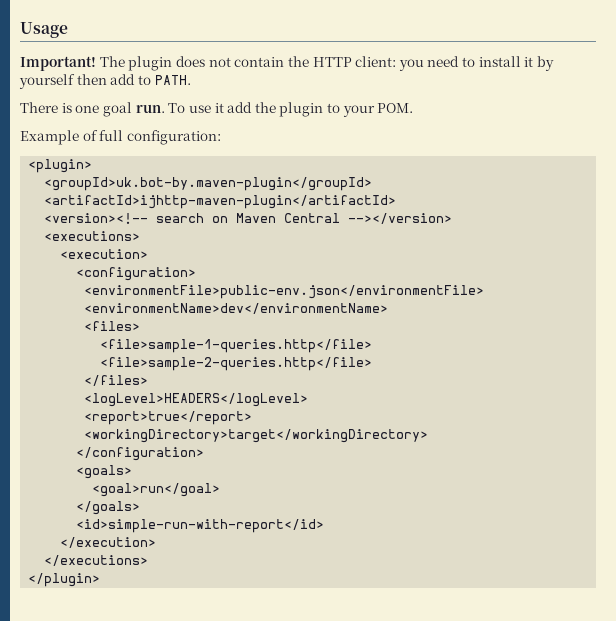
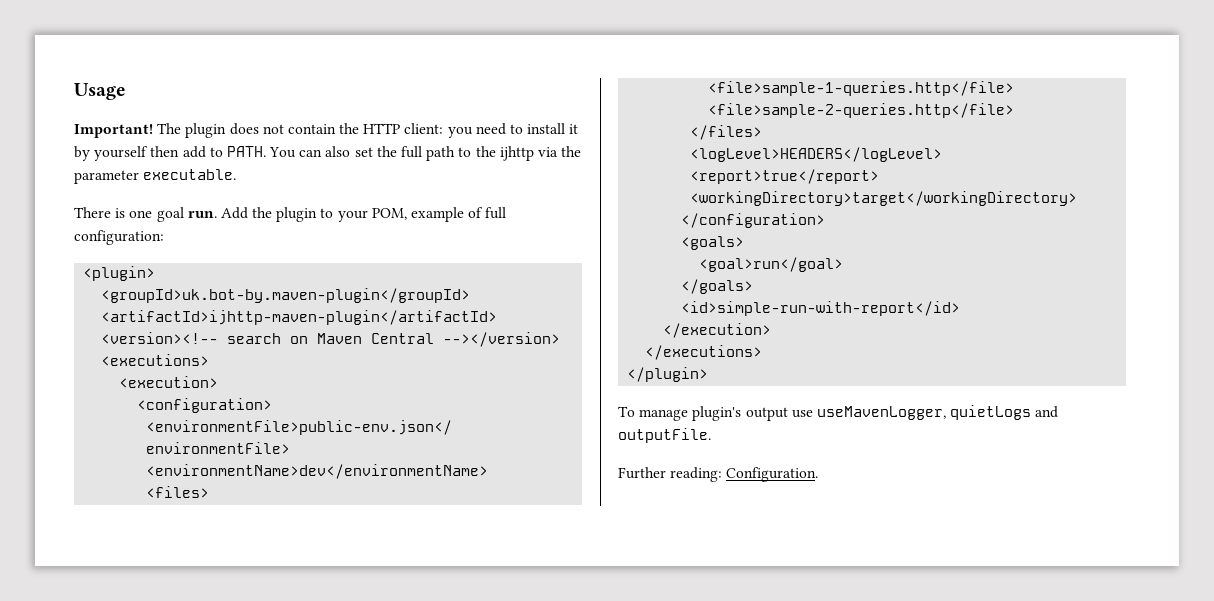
(191, 80) none -> [269,146,582,161] [74,169,237,184] You can also set the full path to the ijhttp via the parameter executable.
[168,102,253,113] To use it add -> [220,207,248,219] Add
[377,103,414,113] [20,130,79,145] POM. // Example -> [371,207,465,222] POM, example
(101, 580) none -> [618,405,1059,421] [618,428,711,443] [618,467,819,482] // To manage plugin's output use useMavenLogger, quietLogs and outputFile. // Further reading: Configuration.

